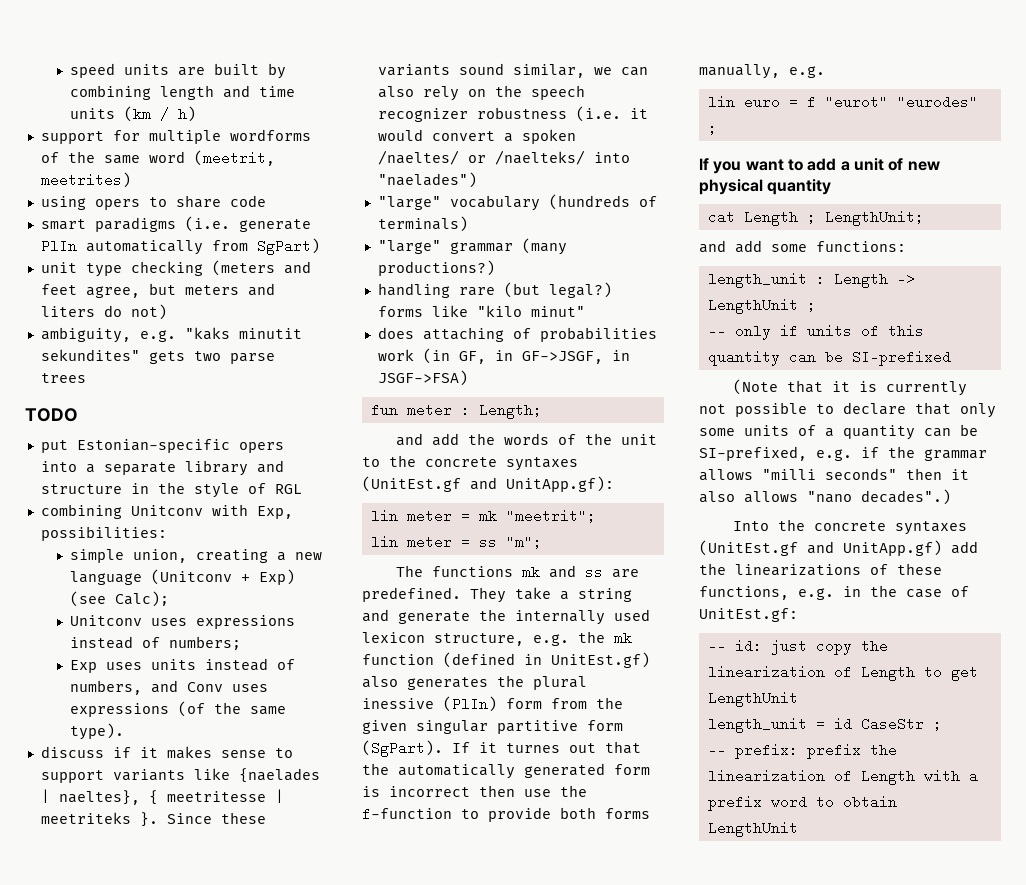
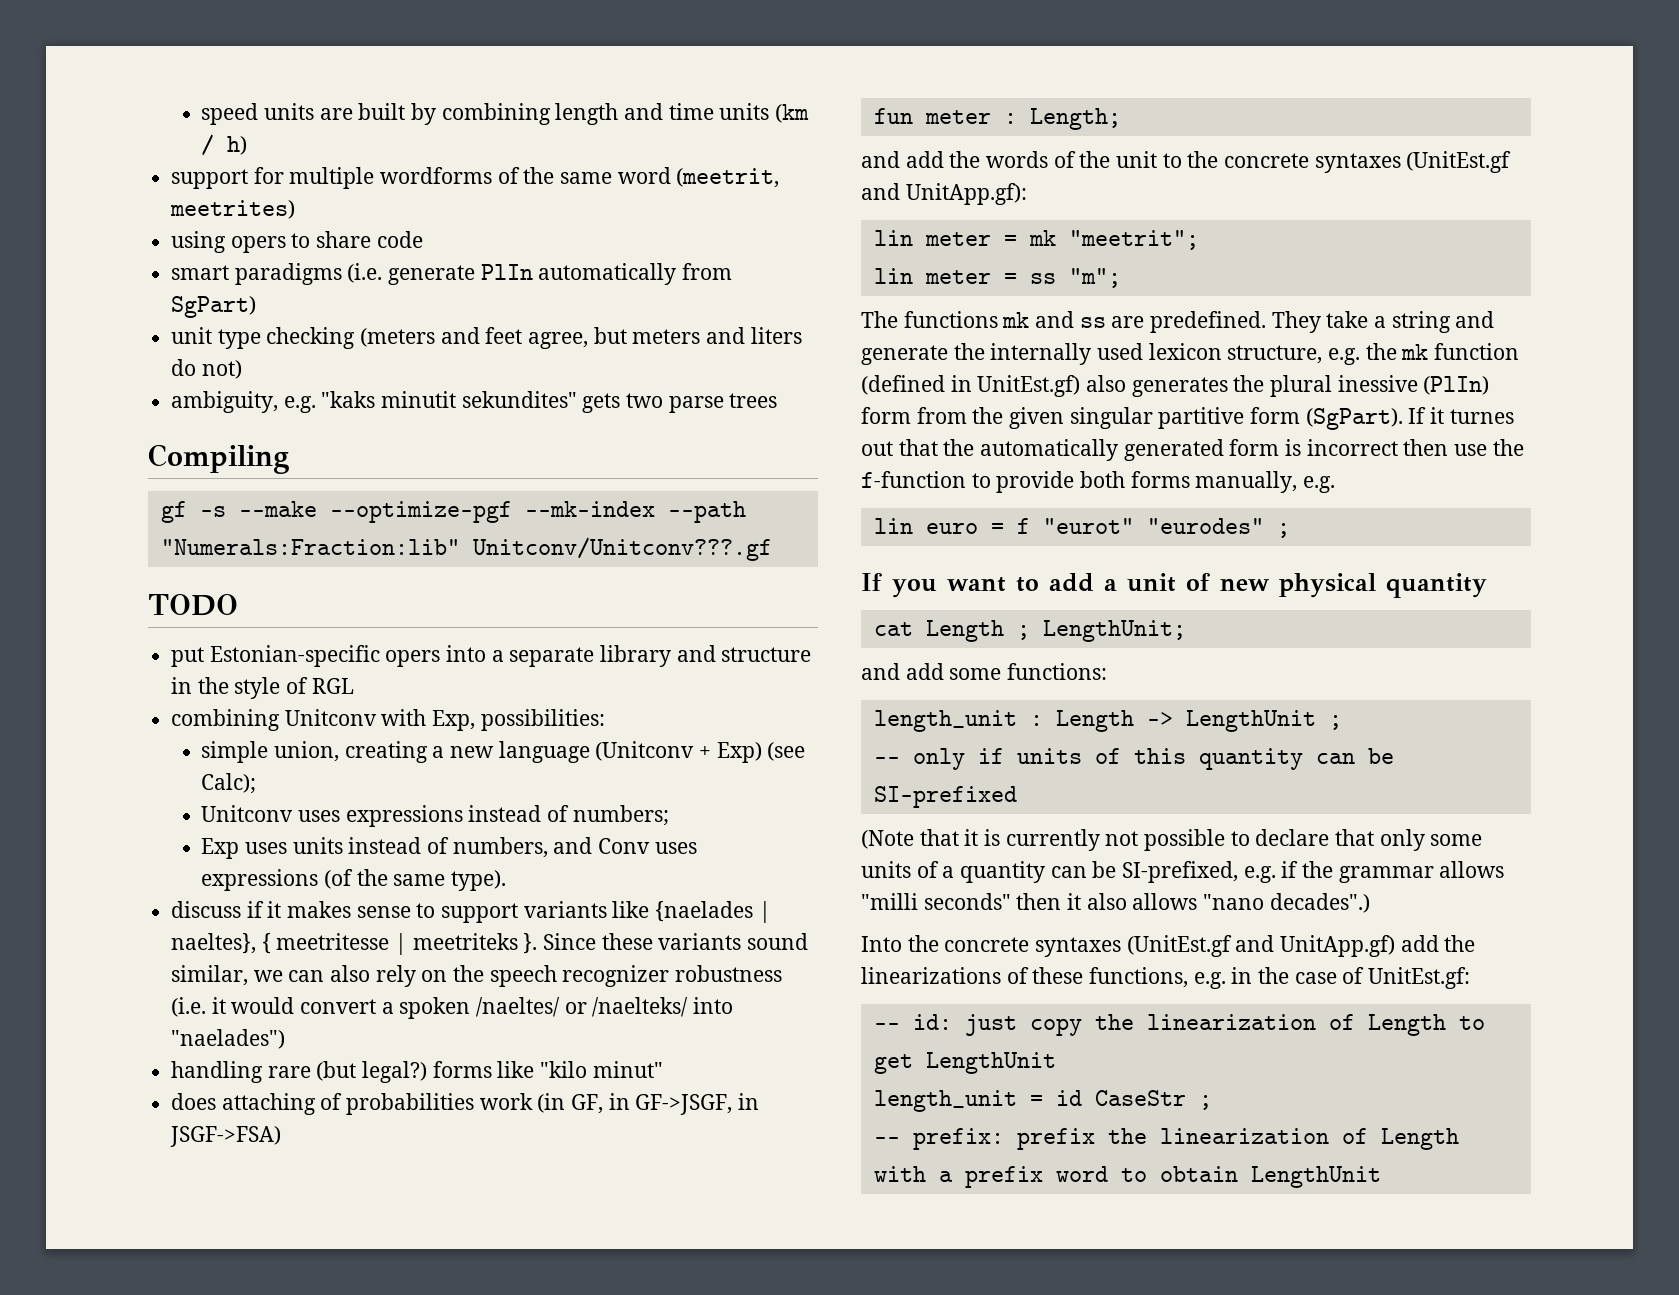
(86, 378) none -> [148,444,289,474] [160,501,746,523] [160,537,772,561] // Compiling // gf -s --make --optimize-pgf --mk-index --path "Numerals:Fraction:lib" Unitconv/Unitconv???.gf
[377,194,657,211] [377,216,468,232] [377,238,567,255] [377,260,495,276] // "large" vocabulary (hundreds of terminals) // "large" grammar (many productions?) -> (286, 1039) none

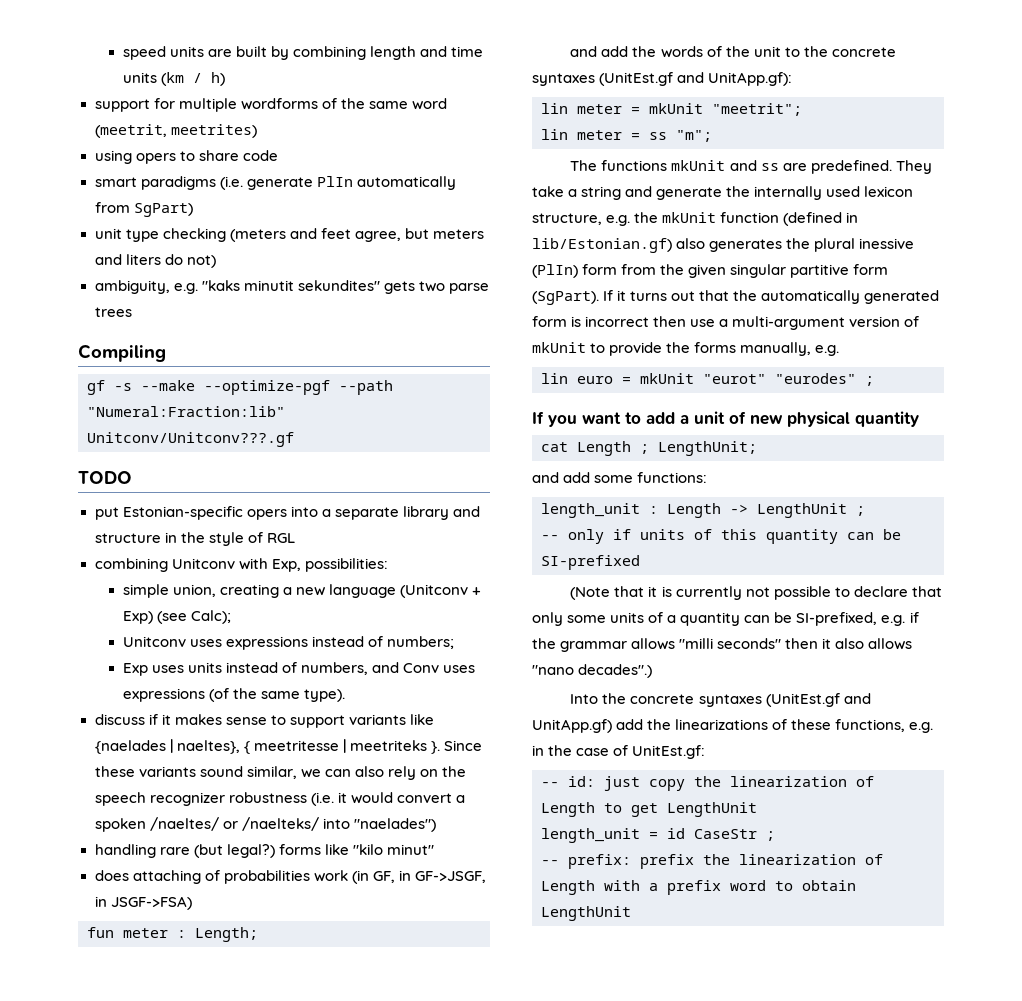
[524,501,746,523] [160,539,460,555] --mk-index --path "Numerals:Fraction:lib" -> [339,380,393,395] [87,406,285,417] --path "Numeral:Fraction:lib"
[1028,230,1056,246] mk -> [649,103,703,114] mkUnit
[1002,312,1030,328] mk -> [671,160,726,171] mkUnit
[1401,344,1429,360] mk -> [662,212,717,223] mkUnit
[977,375,1081,397] UnitEst.gf) -> [532,238,672,253] lib/Estonian.gf)
[1449,409,1514,424] turnes -> [630,291,668,301] turns
[1492,439,1524,456] [861,471,966,488] the f-function -> [719,316,920,330] [532,342,586,353] a multi-argument version of mkUnit
[1080,471,1126,488] both -> [666,342,691,353] the
[1016,518,1030,534] f -> [640,373,694,384] mkUnit

